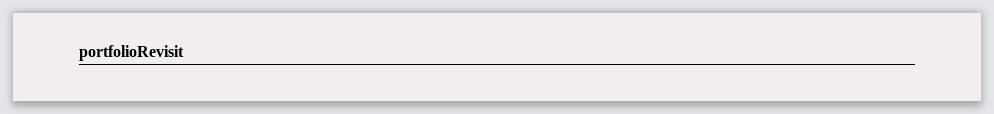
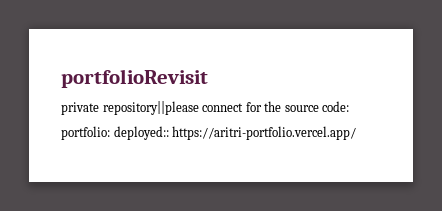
(184, 53) none -> [61,101,350,115] [61,126,357,140] // private repository||please connect for the source code: // portfolio: deployed:: https://aritri-portfolio.vercel.app/

